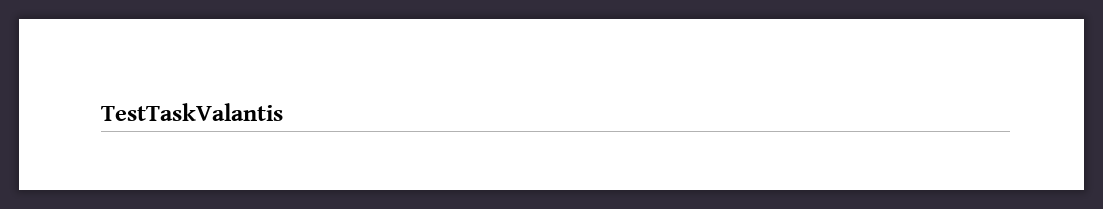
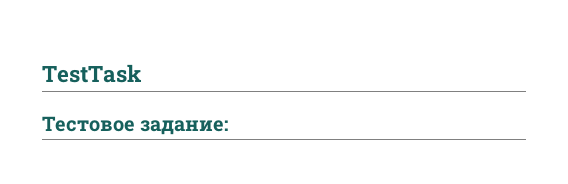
[101,103,283,121] TestTaskValantis -> [42,64,142,83] [42,116,229,135] TestTask // Тестовое задание:

